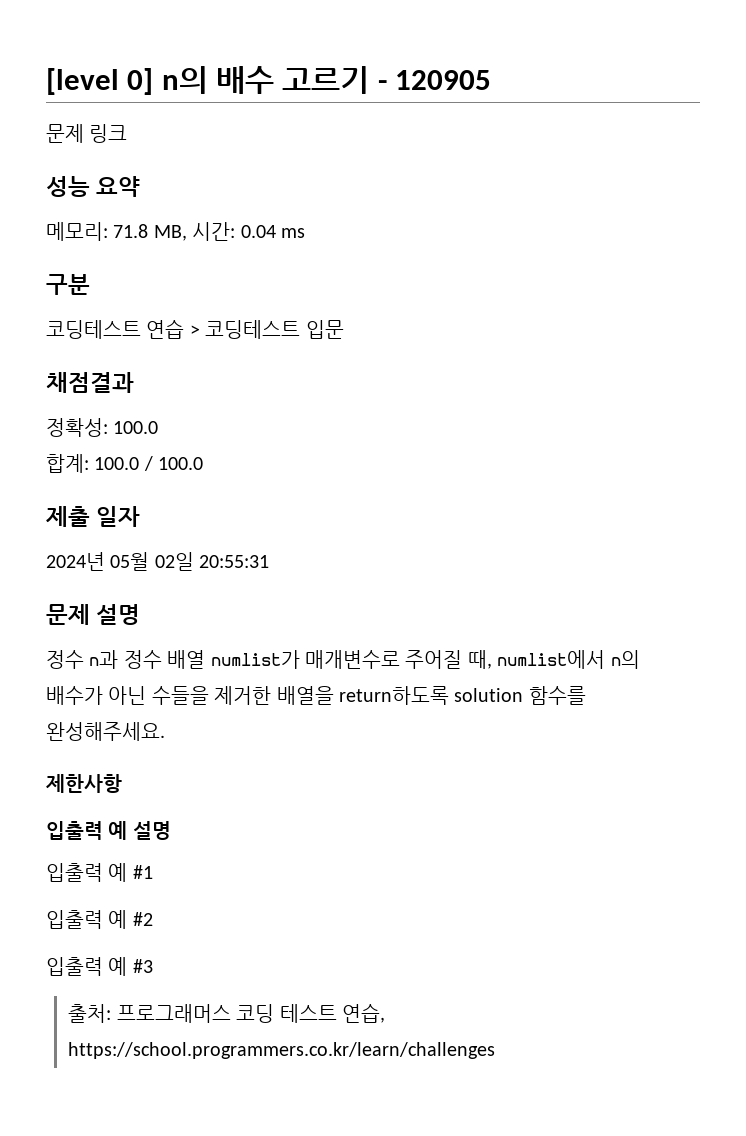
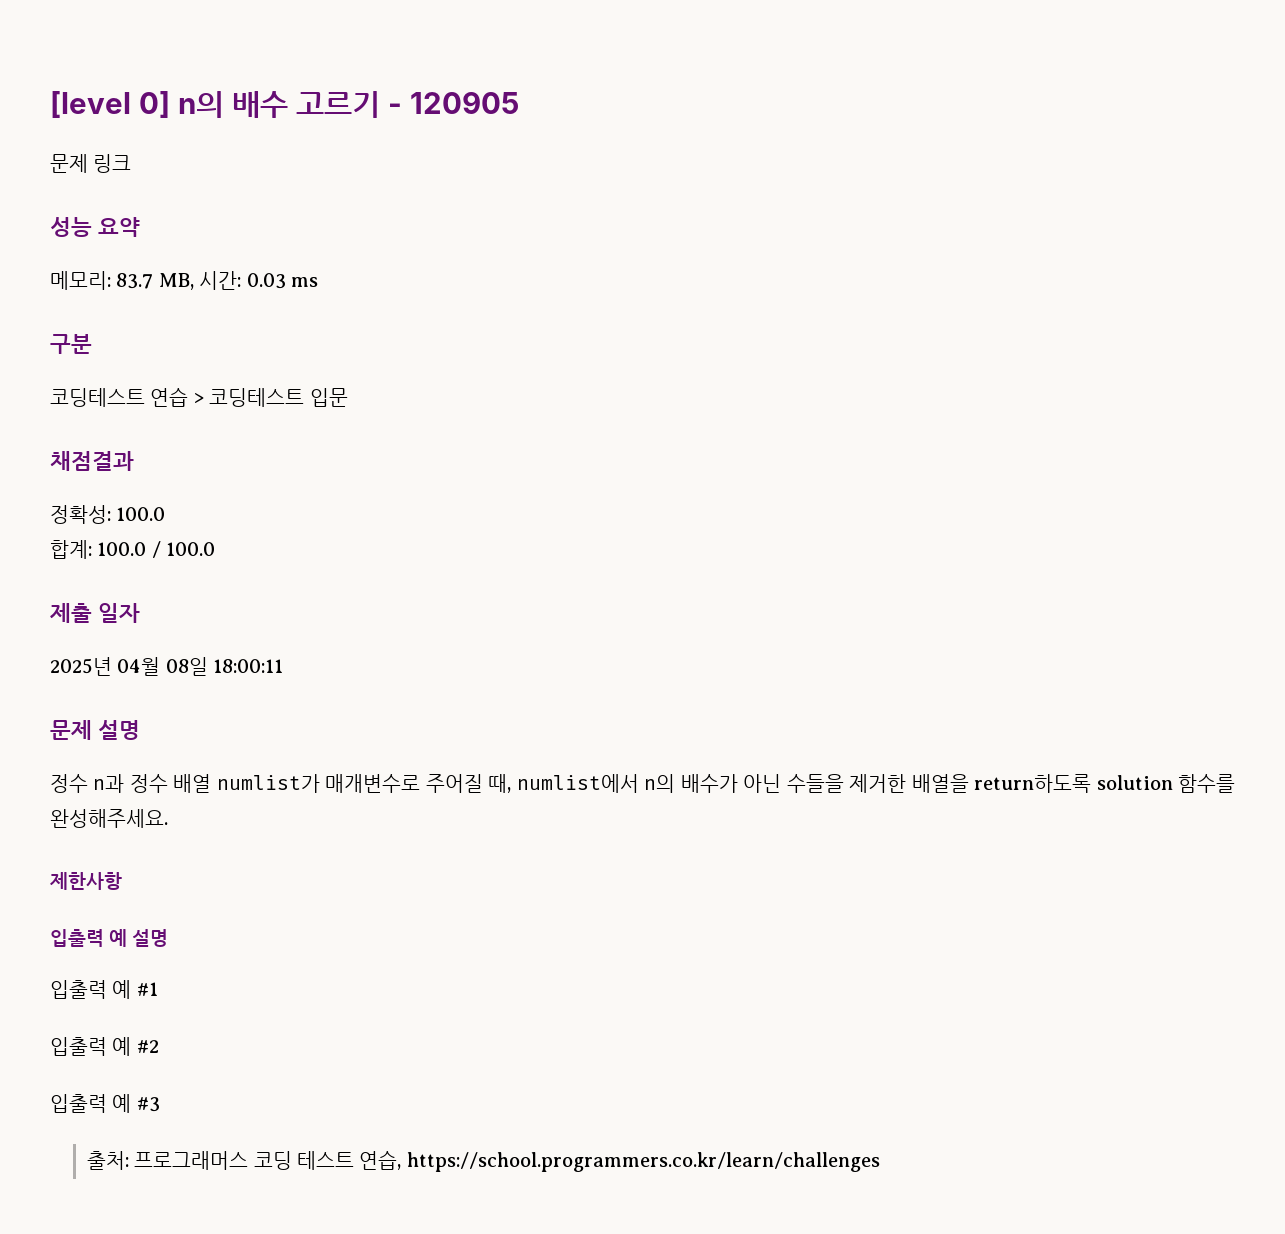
[113,224,149,238] 71.8 -> [116,273,154,289] 83.7
[240,225,276,238] 0.04 -> [246,273,286,289] 0.03
[46,552,270,571] 2024년 05월 02일 20:55:31 -> [50,657,284,676] 2025년 04월 08일 18:00:11

